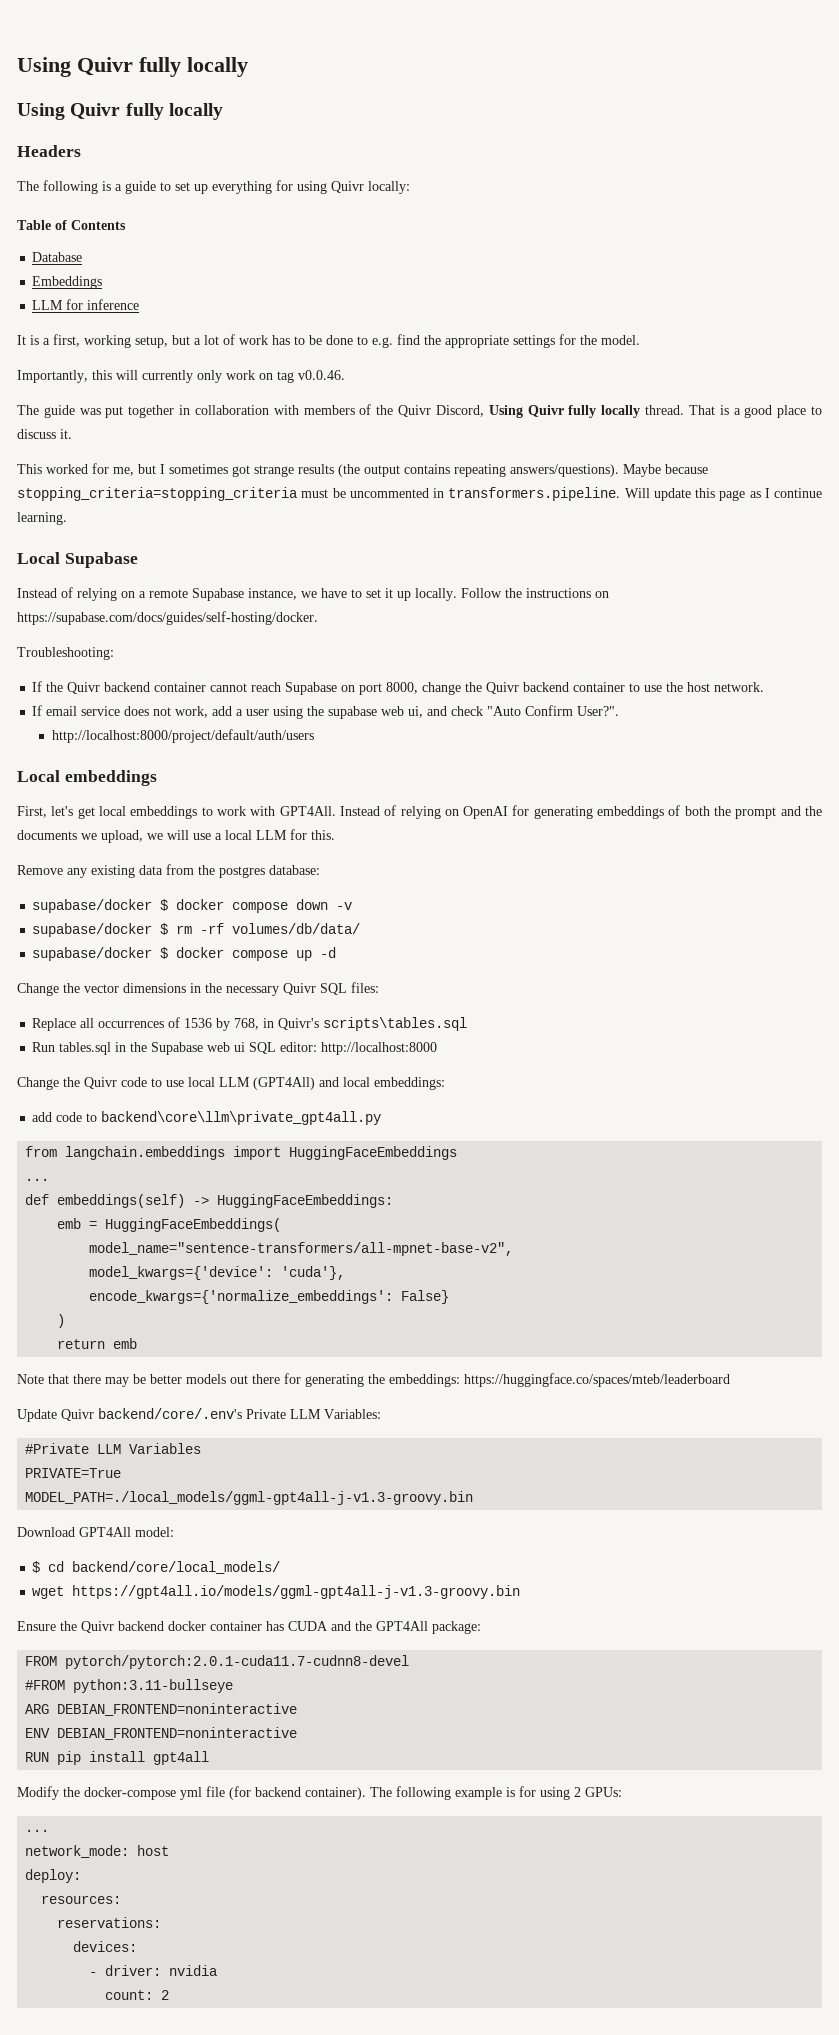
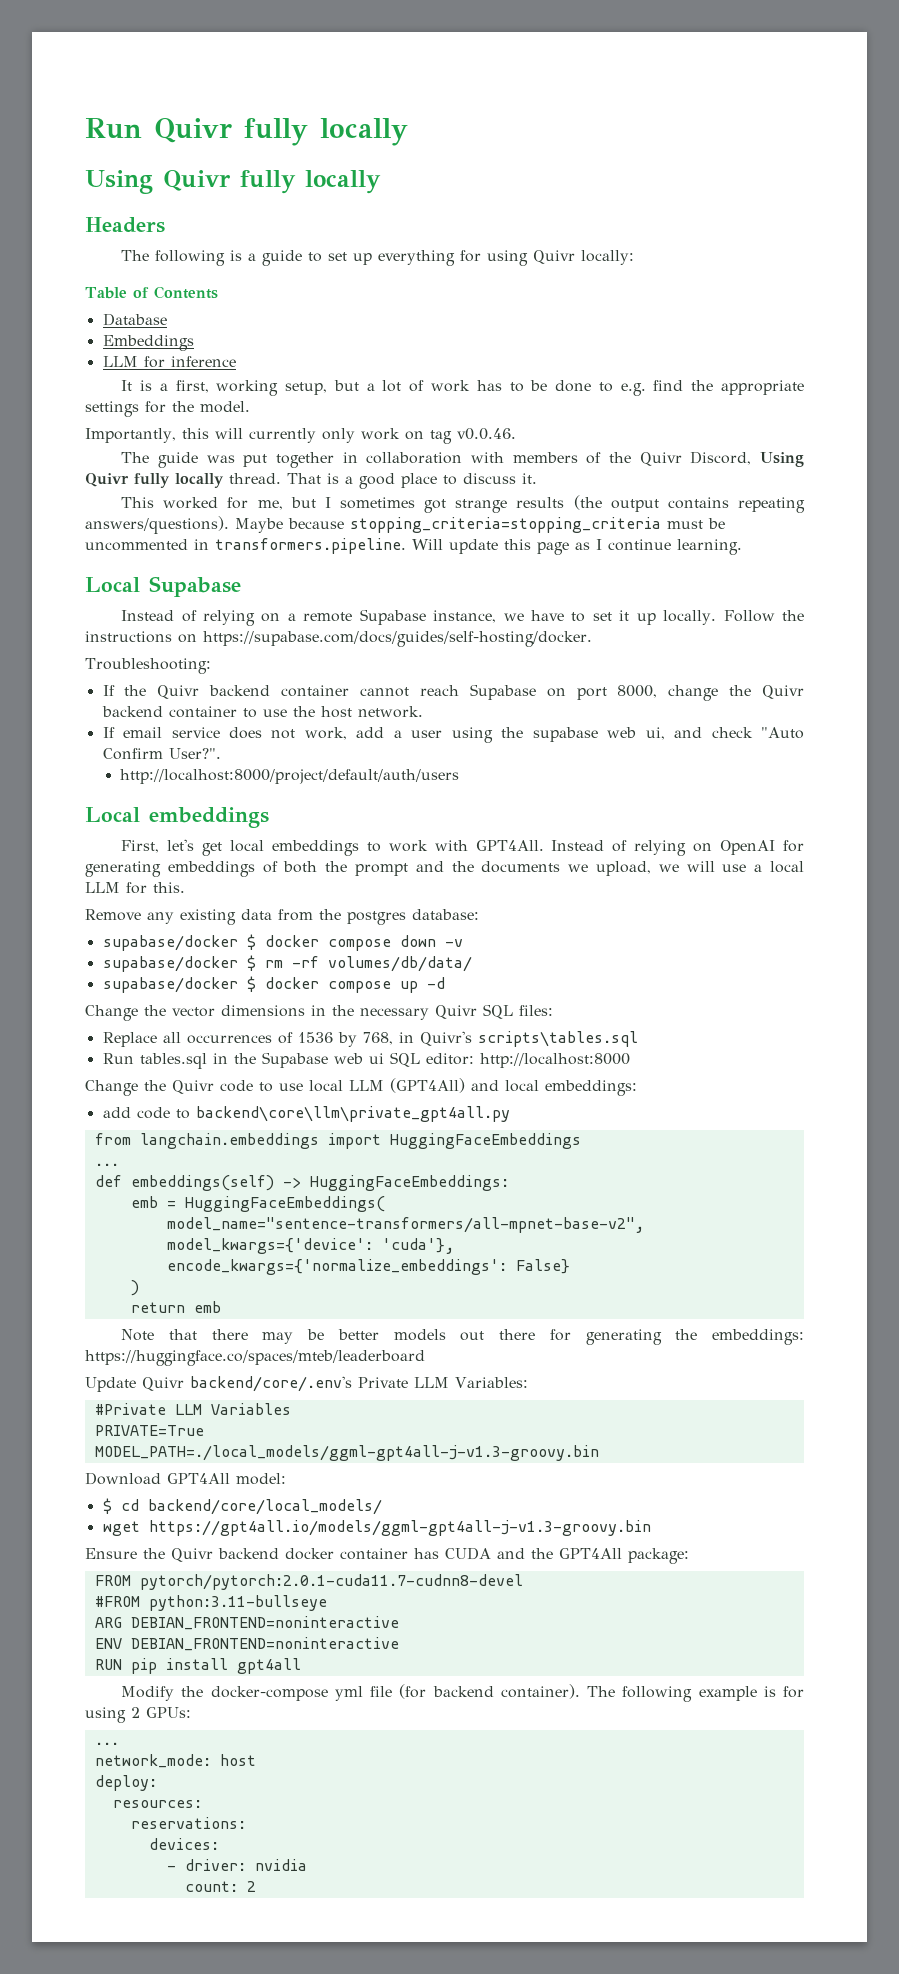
[17,57,71,77] Using -> [85,118,142,139] Run

